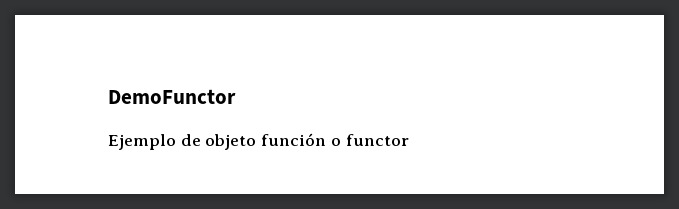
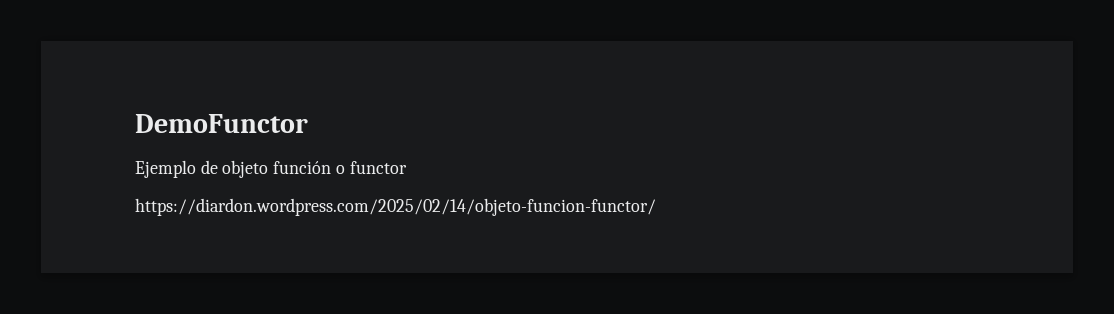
(409, 140) none -> [135,198,656,216] // https://diardon.wordpress.com/2025/02/14/objeto-funcion-functor/

